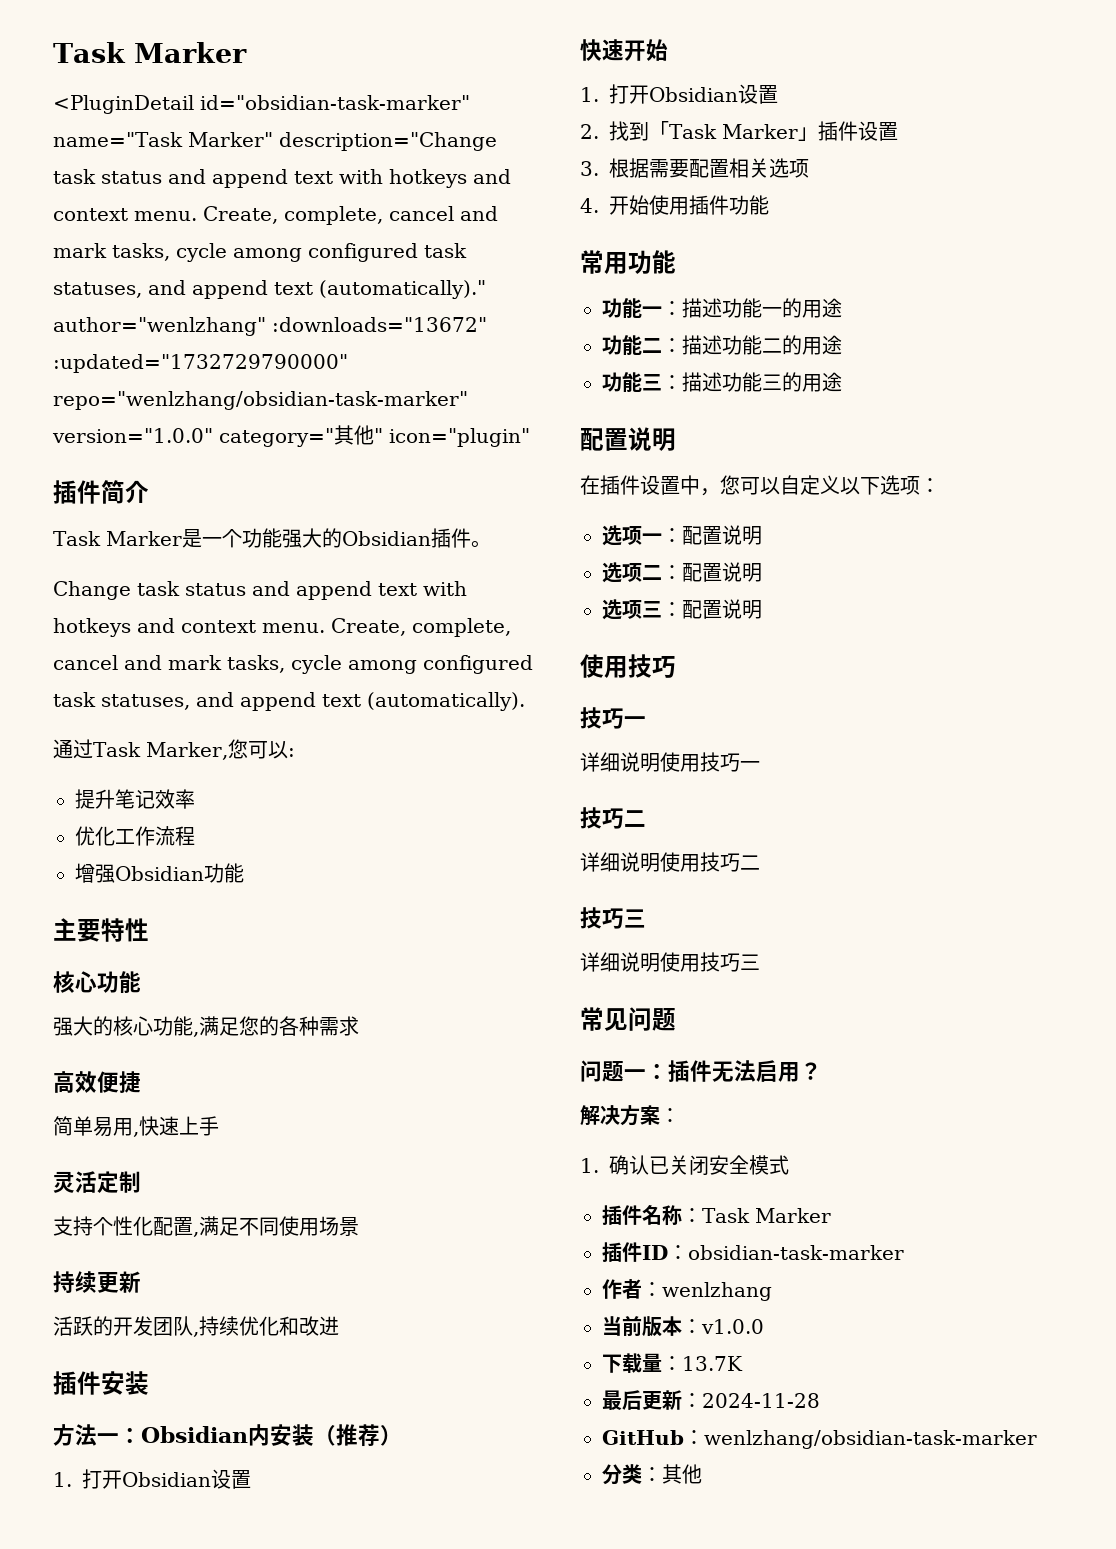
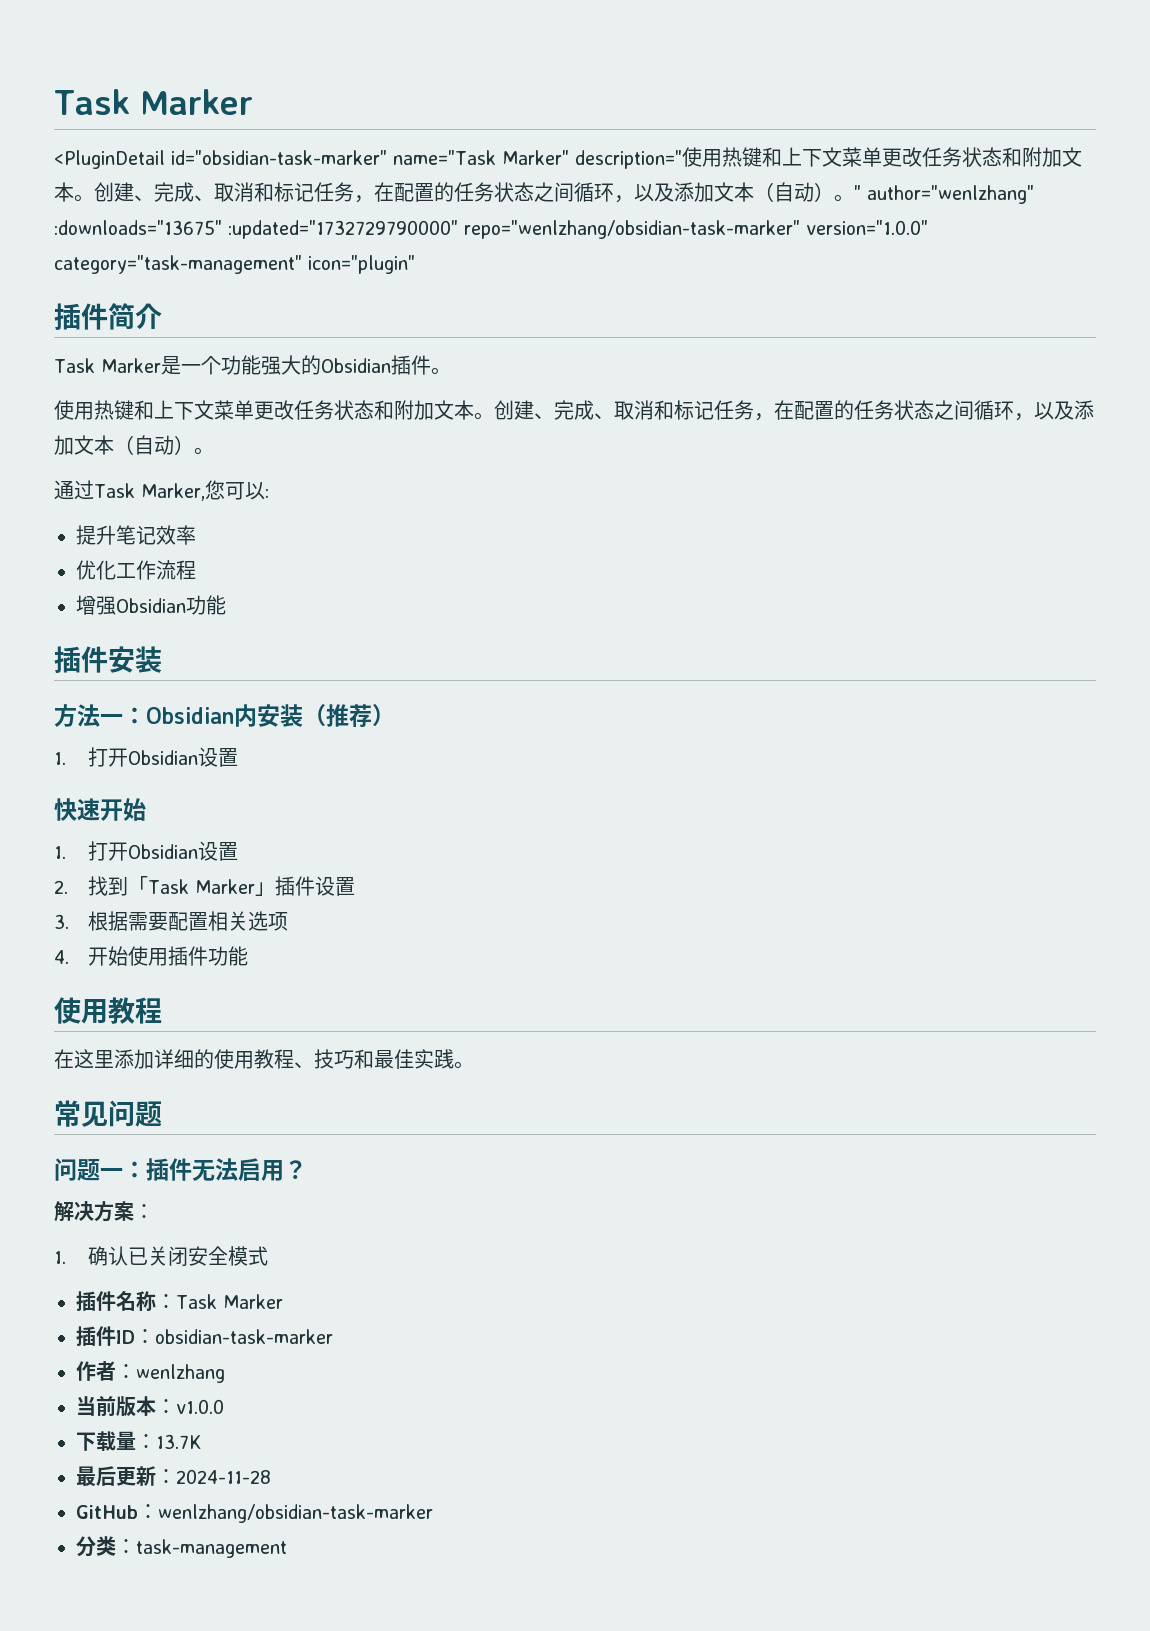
[278,132,497,151] [53,169,511,188] [53,206,498,225] [53,243,467,262] [53,280,486,299] [53,317,487,336] [53,354,348,373] [53,391,468,410] [52,425,383,447] description="Change task status and append text with hotkeys and context menu. Create, complete, cancel and mark tasks, cycle among configured task statuses, and append text (automatically)." author="wenlzhang" :downloads="13672" :updated="1732729790000" repo="wenlzhang/obsidian-task-marker" version="1.0.0" category="其他" -> [574,147,1082,169] [54,182,1034,204] [54,220,928,239] [54,255,302,274] description="使用热键和上下文菜单更改任务状态和附加文本。创建、完成、取消和标记任务，在配置的任务状态之间循环，以及添加文本（自动）。" author="wenlzhang" :downloads="13675" :updated="1732729790000" repo="wenlzhang/obsidian-task-marker" version="1.0.0" category="task-management"
[53,581,467,600] [53,618,511,637] [53,655,533,674] [53,692,525,711] Change task status and append text with hotkeys and context menu. Create, complete, cancel and mark tasks, cycle among configured task statuses, and append text (automatically). -> [54,400,1094,421] [54,435,214,455] 使用热键和上下文菜单更改任务状态和附加文本。创建、完成、取消和标记任务，在配置的任务状态之间循环，以及添加文本（自动）。
[53,918,149,942] [53,971,141,993] [53,1016,359,1037] [53,1071,141,1093] [53,1116,219,1137] [53,1171,141,1193] [53,1216,359,1237] [53,1271,141,1293] [53,1316,339,1337] // 主要特性 // 核心功能 // 强大的核心功能,满足您的各种需求 // 高效便捷 // 简单易用,快速上手 // 灵活定制 // 支持个性化配置,满足不同使用场景 // 持续更新 // 活跃的开发团队,持续优化和改进 -> (226, 605) none
[580,250,676,274] [602,298,842,318] [602,335,842,355] [602,372,842,392] [580,427,676,451] [580,475,940,496] [602,525,762,546] [602,562,762,583] [602,599,762,620] [580,654,676,678] [580,707,646,729] [580,752,760,772] [580,807,646,829] [580,852,760,872] [580,907,646,929] [580,952,760,972] 常用功能 // 功能一：描述功能一的用途 // 功能二：描述功能二的用途 // 功能三：描述功能三的用途 // 配置说明 // 在插件设置中，您可以自定义以下选项： // 选项一：配置说明 // 选项二：配置说明 // 选项三：配置说明 // 使用技巧 // 技巧一 // 详细说明使用技巧一 // 技巧二 // 详细说明使用技巧二 // 技巧三 // 详细说明使用技巧三 -> [54,997,162,1024] [54,1049,474,1069] 使用教程 // 在这里添加详细的使用教程、技巧和最佳实践。
[662,1464,702,1484] 其他 -> [136,1539,287,1558] task-management

